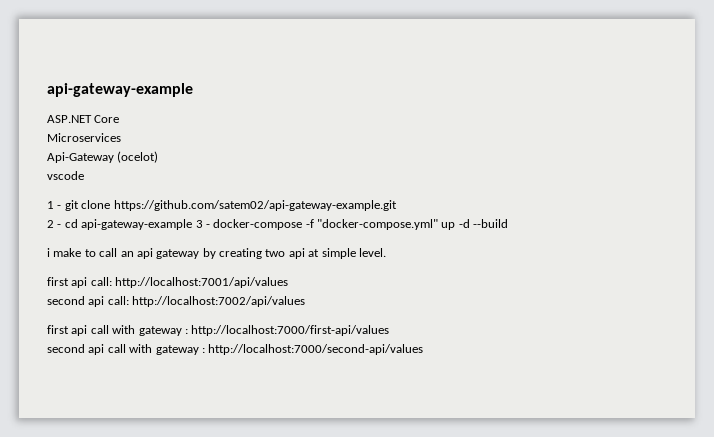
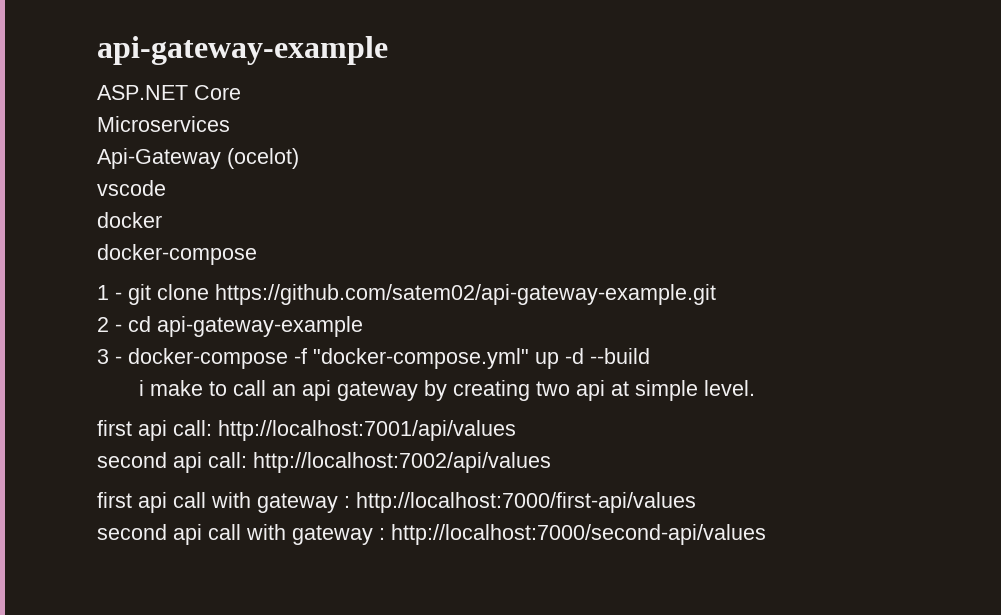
(84, 175) none -> [97,212,162,228] [97,244,257,265] // docker // docker-compose
(193, 224) none -> (363, 326) //

